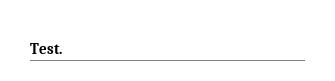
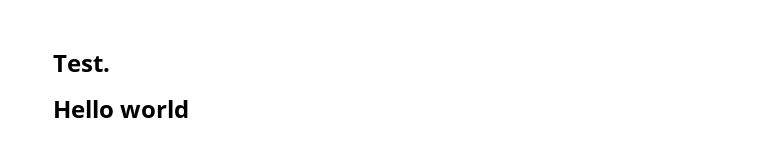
(62, 48) none -> [53,100,190,118] // Hello world

